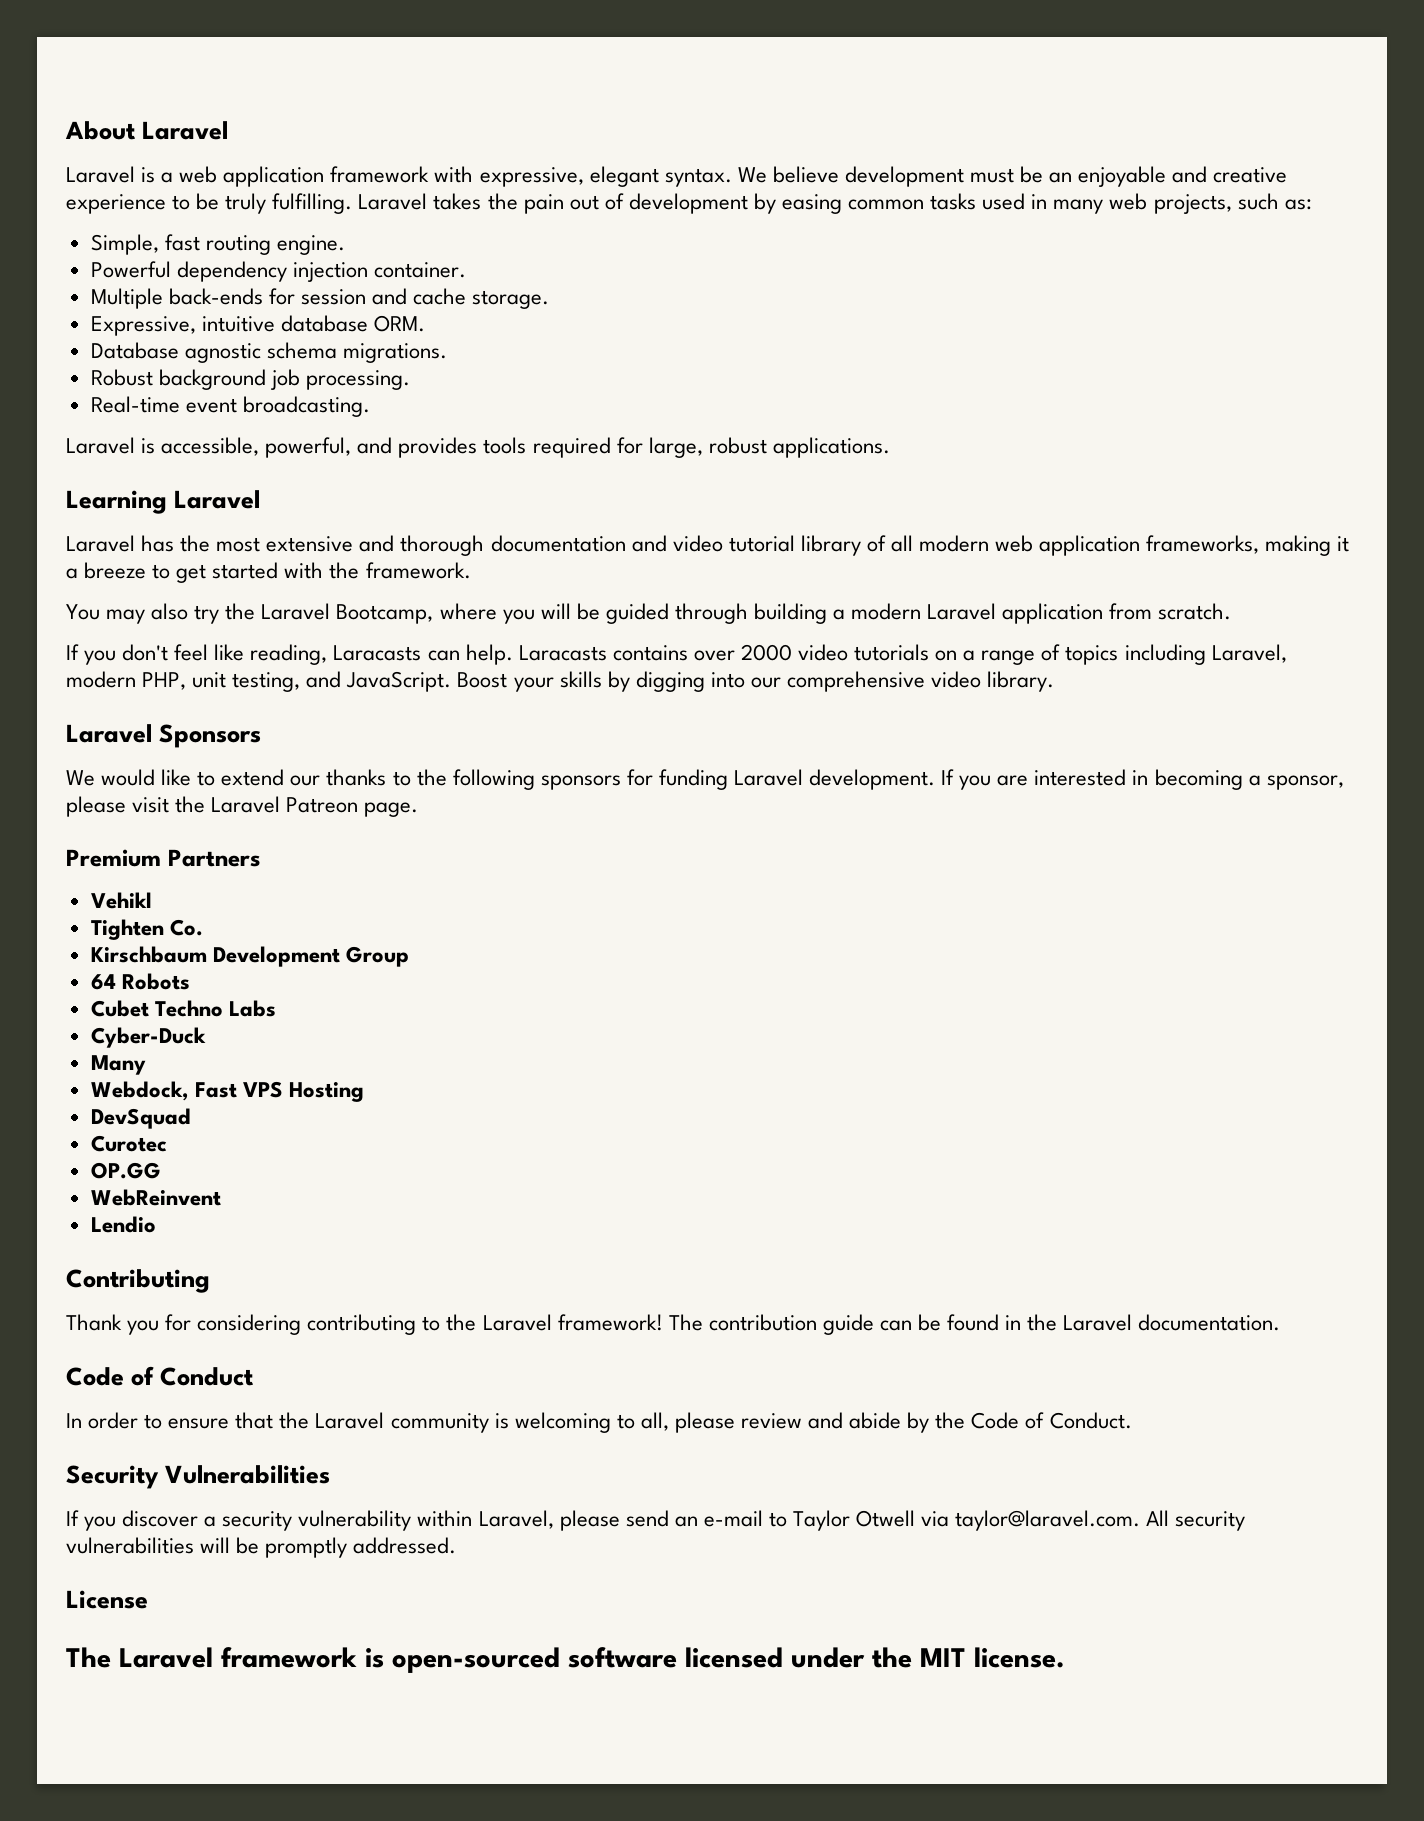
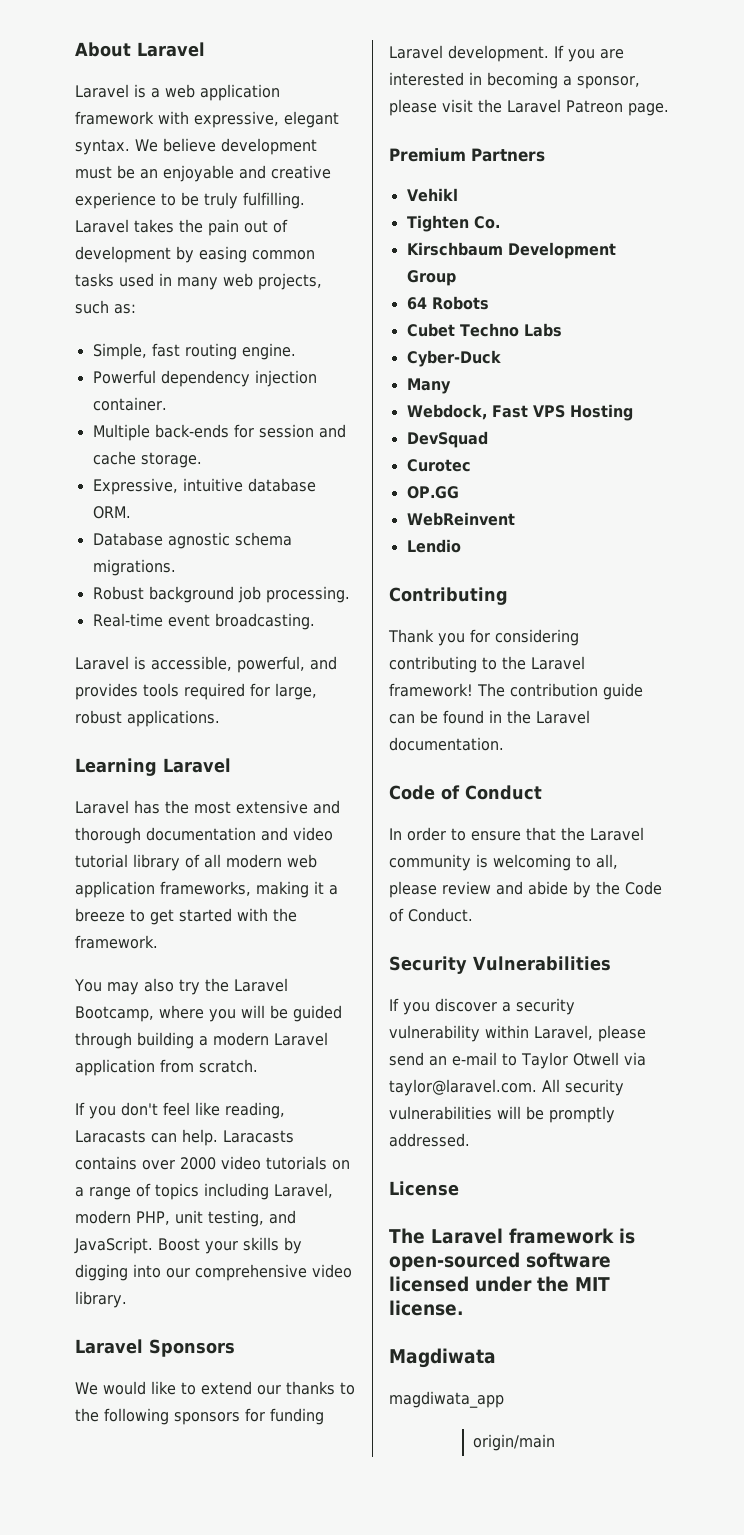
(1065, 1657) none -> [389,1348,496,1368] [389,1391,504,1408] [473,1434,555,1451] // Magdiwata // magdiwata_app // origin/main

